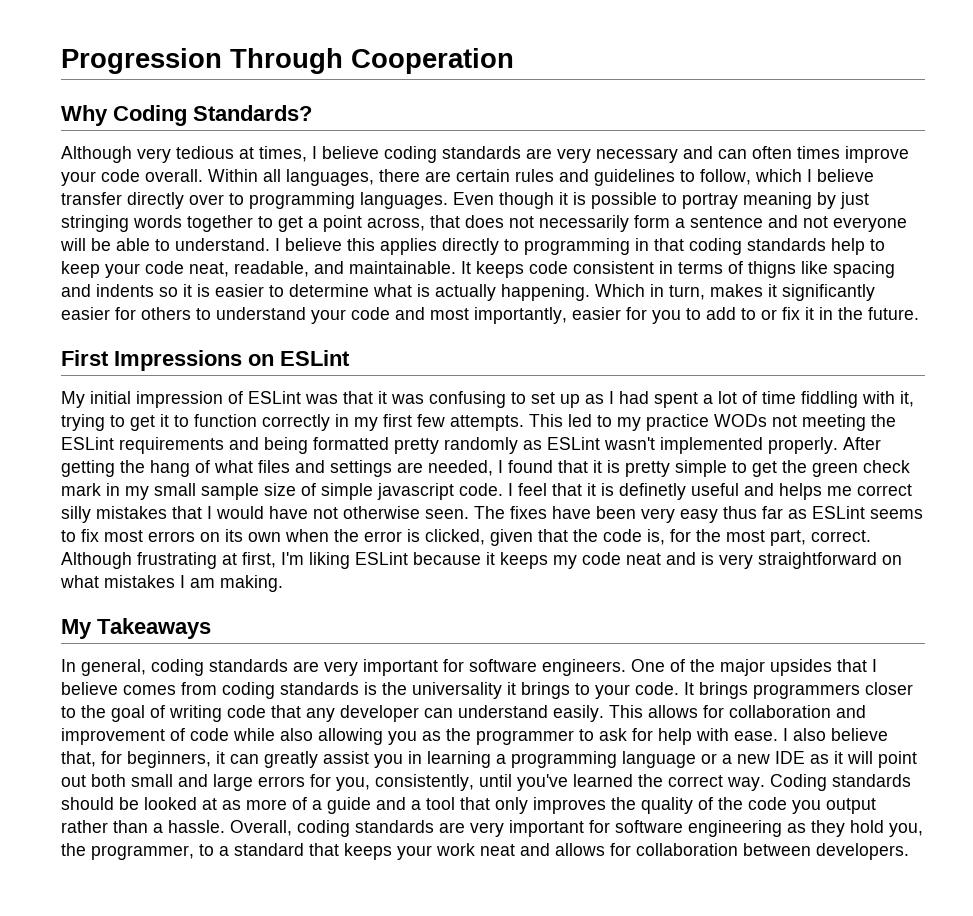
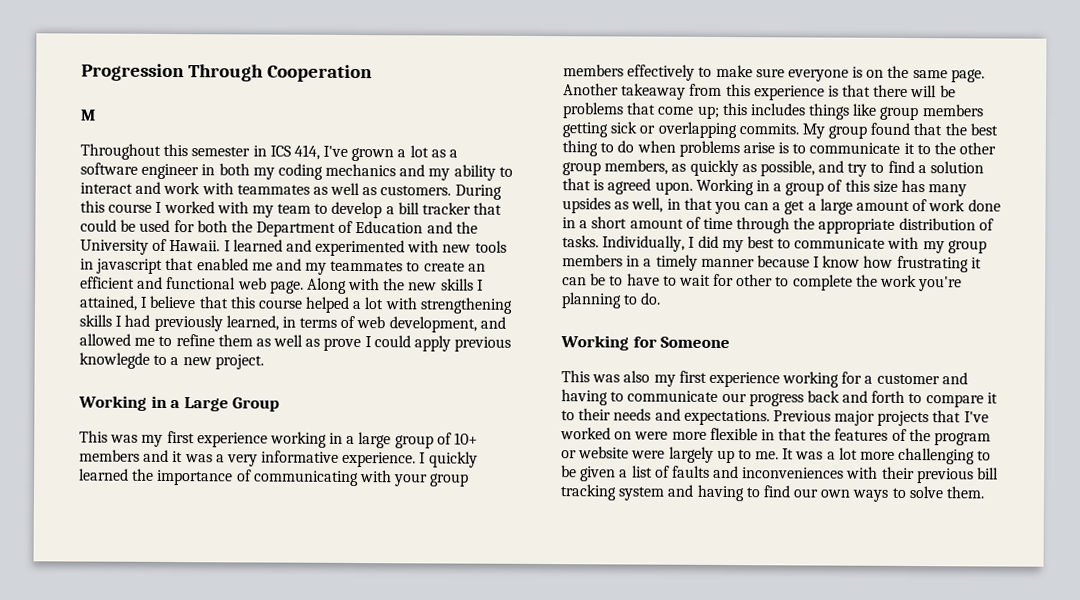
[61,105,312,126] [61,146,909,163] [61,169,874,186] [61,192,869,209] [61,215,907,232] [60,238,885,255] [61,261,895,278] [61,284,875,301] [61,307,919,324] [61,350,350,371] [61,391,914,408] [61,414,896,431] [61,437,881,454] [61,460,910,477] [61,483,912,500] [61,506,923,523] [61,529,871,546] [61,552,902,569] [60,575,283,592] [61,618,211,639] [61,659,877,676] [61,682,913,699] [61,705,866,722] [61,728,888,745] [61,751,917,768] [61,774,911,791] [61,797,876,814] [61,820,923,837] [61,843,909,860] Why Coding Standards? // Although very tedious at times, I believe coding standards are very necessary and can often times improve your code overall. Within all languages, there are certain rules and guidelines to follow, which I believe transfer directly over to programming languages. Even though it is possible to portray meaning by just stringing words together to get a point across, that does not necessarily form a sentence and not everyone will be able to understand. I believe this applies directly to programming in that coding standards help to keep your code neat, readable, and maintainable. It keeps code consistent in terms of thigns like spacing and indents so it is easier to determine what is actually happening. Which in turn, makes it significantly easier for others to understand your code and most importantly, easier for you to add to or fix it in the future. // First Impressions on ESLint // My initial impression of ESLint was that it was confusing to set up as I had spent a lot of time fiddling with it, trying to get it to function correctly in my first few attempts. This led to my practice WODs not meeting the ESLint requirements and being formatted pretty randomly as ESLint wasn't implemented properly. After getting the hang of what files and settings are needed, I found that it is pretty simple to get the green check mark in my small sample size of simple javascript code. I feel that it is definetly useful and helps me correct silly mistakes that I would have not otherwise seen. The fixes have been very easy thus far as ESLint seems to fix most errors on its own when the error is clicked, given that the code is, for the most part, correct. Although frustrating at first, I'm liking ESLint because it keeps my code neat and is very straightforward on what mistakes I am making. // My Takeaways // In general, coding standards are very important for software engineers. One of the major upsides that I believe comes from coding standards is the universality it brings to your code. It brings programmers closer to the goal of writing code that any developer can understand easily. This allows for collaboration and improvement of code while also allowing you as the programmer to ask for help with ease. I also believe that, for beginners, it can greatly assist you in learning a programming language or a new IDE as it will point out both small and large errors for you, consistently, until you've learned the correct way. Coding standards should be looked at as more of a guide and a tool that only improves the quality of the code you output rather than a hassle. Overall, coding standards are very important for software engineering as they hold you, the programmer, to a standard that keeps your work neat and allows for collaboration between developers. -> [80,109,96,121] [80,143,459,162] [80,162,513,181] [80,181,502,200] [80,200,503,219] [80,219,478,237] [80,238,507,257] [80,257,486,275] [80,276,484,294] [79,295,513,314] [79,314,506,333] [79,333,512,352] [79,352,264,370] [78,395,281,412] [79,430,479,449] [79,449,478,468] [79,468,470,487] [563,64,985,83] [563,83,956,101] [562,102,984,121] [562,121,998,139] [562,140,997,158] [562,159,985,177] [562,178,968,197] [562,197,1001,215] [562,216,994,234] [562,235,987,254] [562,254,982,273] [562,273,963,292] [561,292,662,309] [560,335,731,351] [561,370,968,388] [561,389,998,408] [561,408,989,427] [560,427,992,446] [561,446,992,465] [561,465,1000,484] [560,484,985,502] M // Throughout this semester in ICS 414, I've grown a lot as a software engineer in both my coding mechanics and my ability to interact and work with teammates as well as customers. During this course I worked with my team to develop a bill tracker that could be used for both the Department of Education and the University of Hawaii. I learned and experimented with new tools in javascript that enabled me and my teammates to create an efficient and functional web page. Along with the new skills I attained, I believe that this course helped a lot with strengthening skills I had previously learned, in terms of web development, and allowed me to refine them as well as prove I could apply previous knowlegde to a new project. // Working in a Large Group // This was my first experience working in a large group of 10+ members and it was a very informative experience. I quickly learned the importance of communicating with your group members effectively to make sure everyone is on the same page. Another takeaway from this experience is that there will be problems that come up; this includes things like group members getting sick or overlapping commits. My group found that the best thing to do when problems arise is to communicate it to the other group members, as quickly as possible, and try to find a solution that is agreed upon. Working in a group of this size has many upsides as well, in that you can a get a large amount of work done in a short amount of time through the appropriate distribution of tasks. Individually, I did my best to communicate with my group members in a timely manner because I know how frustrating it can be to have to wait for other to complete the work you're planning to do. // Working for Someone // This was also my first experience working for a customer and having to communicate our progress back and forth to compare it to their needs and expectations. Previous major projects that I've worked on were more flexible in that the features of the program or website were largely up to me. It was a lot more challenging to be given a list of faults and inconveniences with their previous bill tracking system and having to find our own ways to solve them.

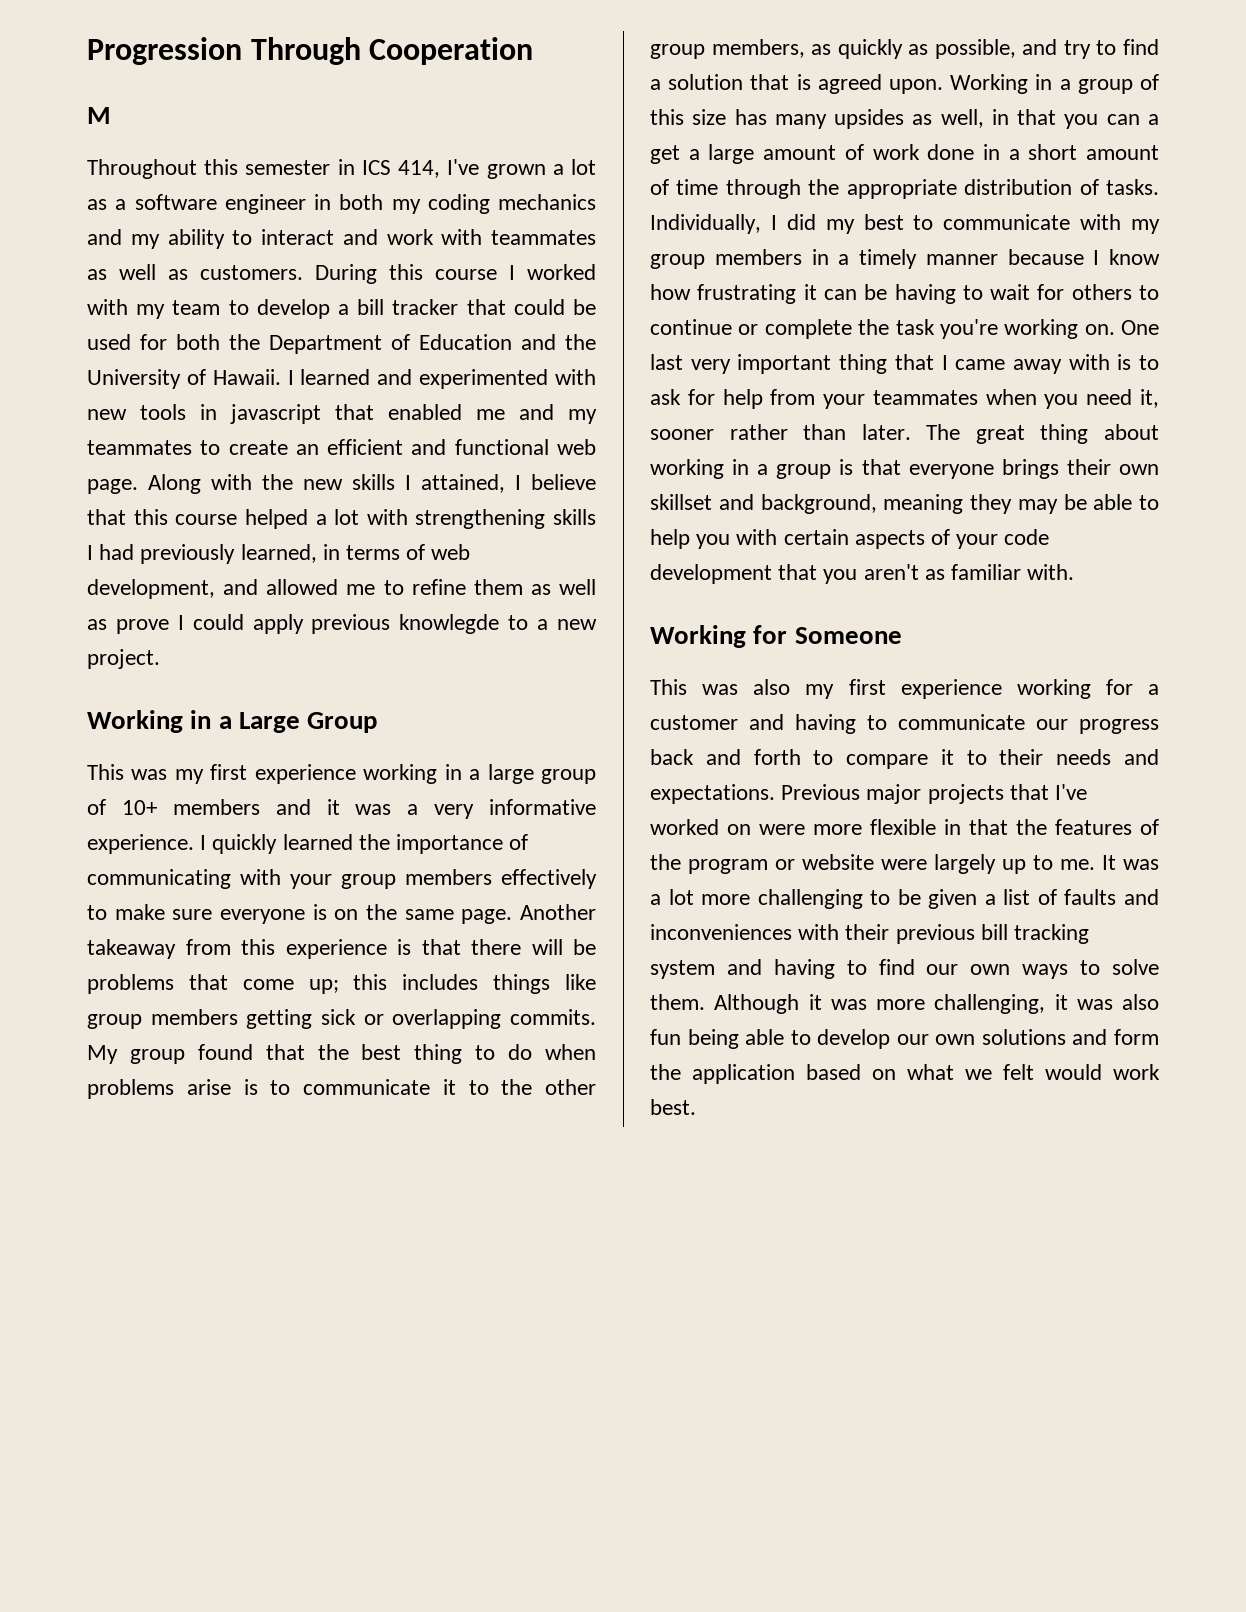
[609,273,660,286] to have -> [894,284,956,304] having
[736,274,963,292] [561,292,662,309] other to complete the work you're planning to do. -> [1071,284,1159,300] [650,319,1159,339] [650,354,1159,374] [650,389,1159,409] [650,424,1159,444] [650,459,1159,479] [650,494,1159,514] [650,529,1050,549] [650,564,1075,584] others to continue or complete the task you're working on. One last very important thing that I came away with is to ask for help from your teammates when you need it, sooner rather than later. The great thing about working in a group is that everyone brings their own skillset and background, meaning they may be able to help you with certain aspects of your code development that you aren't as familiar with.
(985, 492) none -> [714,994,1159,1014] [650,1029,1159,1049] [650,1064,1160,1084] [650,1099,696,1115] Although it was more challenging, it was also fun being able to develop our own solutions and form the application based on what we felt would work best.

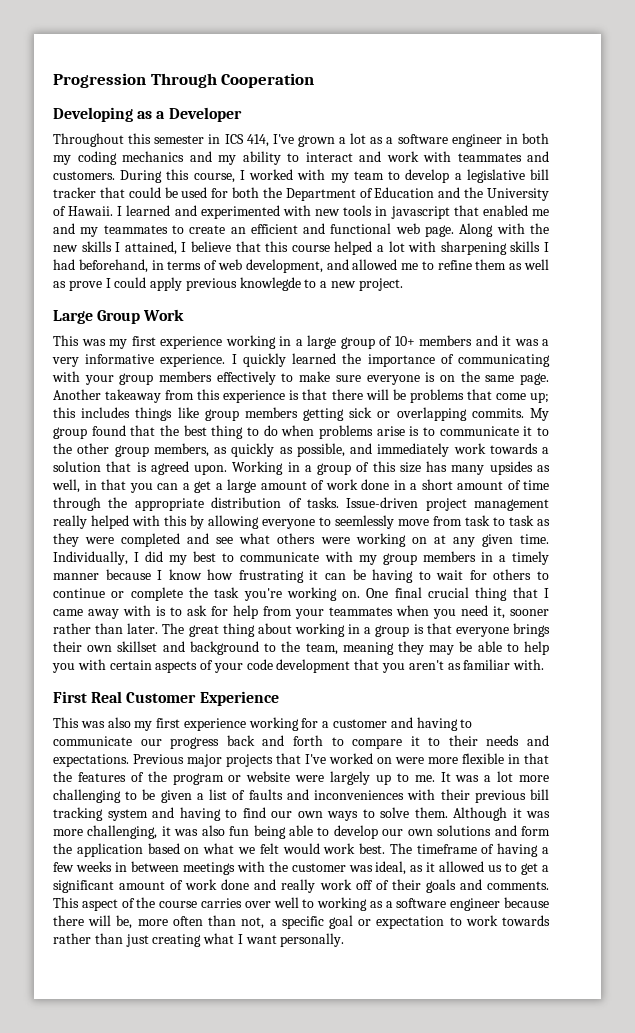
[87,107,111,124] M -> [53,107,242,122] Developing as a Developer
[87,264,188,280] as well as -> [527,151,549,162] and
[435,269,497,280] course -> [193,173,235,183] course,
(349, 309) none -> [466,169,525,183] legislative
[415,509,546,529] strengthening -> [440,241,507,255] sharpening
[140,544,317,564] previously learned, -> [78,259,148,273] beforehand,
[87,710,232,733] Working in a -> (403, 284) none
(378, 722) none -> [143,309,185,321] Work
[1063,39,1159,59] try to find -> [377,443,538,457] immediately work towards
(1159, 187) none -> [346,497,549,511] [53,515,550,529] [53,533,550,547] Issue-driven project management really helped with this by allowing everyone to seemlessly move from task to task as they were completed and see what others were working on at any given time.
[650,354,832,374] last very important -> [394,587,470,598] final crucial
[760,494,877,514] background, -> [189,641,338,655] background to the team,
[650,625,902,648] Working for Someone -> [53,691,279,706] First Real Customer Experience
(696, 1107) none -> [389,843,549,857] [53,861,549,875] [53,879,550,893] [53,897,549,911] [53,915,550,929] [53,933,345,947] The timeframe of having a few weeks in between meetings with the customer was ideal, as it allowed us to get a significant amount of work done and really work off of their goals and comments. This aspect of the course carries over well to working as a software engineer because there will be, more often than not, a specific goal or expectation to work towards rather than just creating what I want personally.

